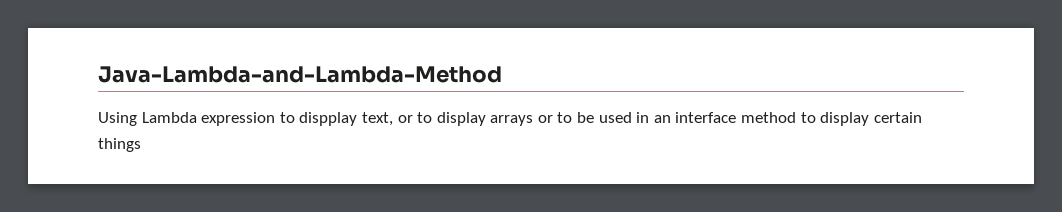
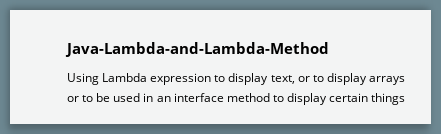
[299,112,358,126] dispplay -> [228,73,269,85] display

